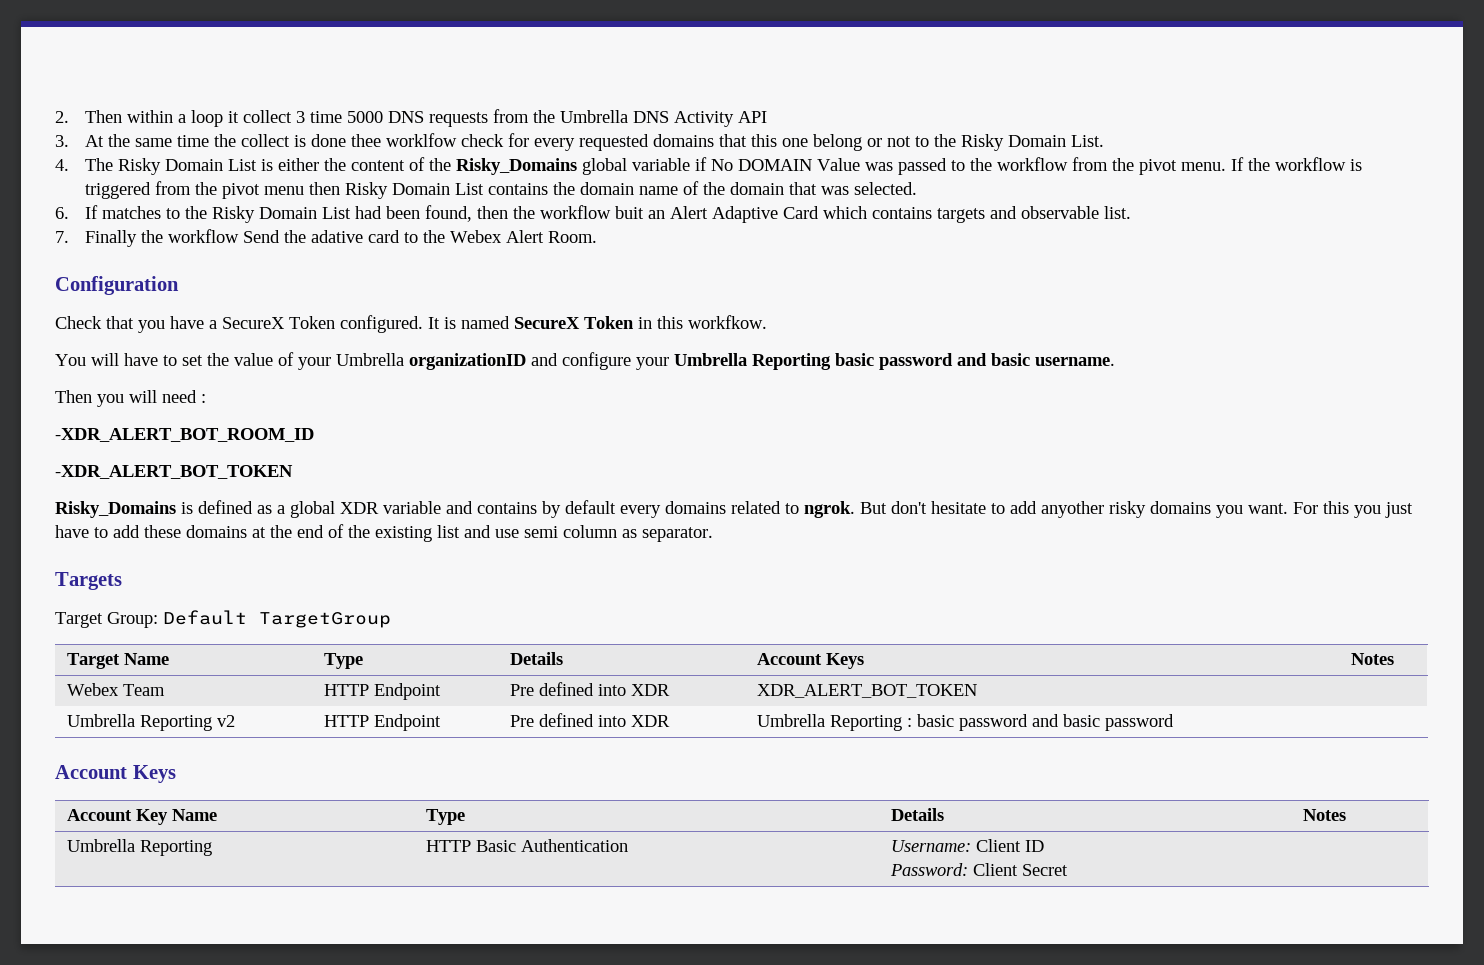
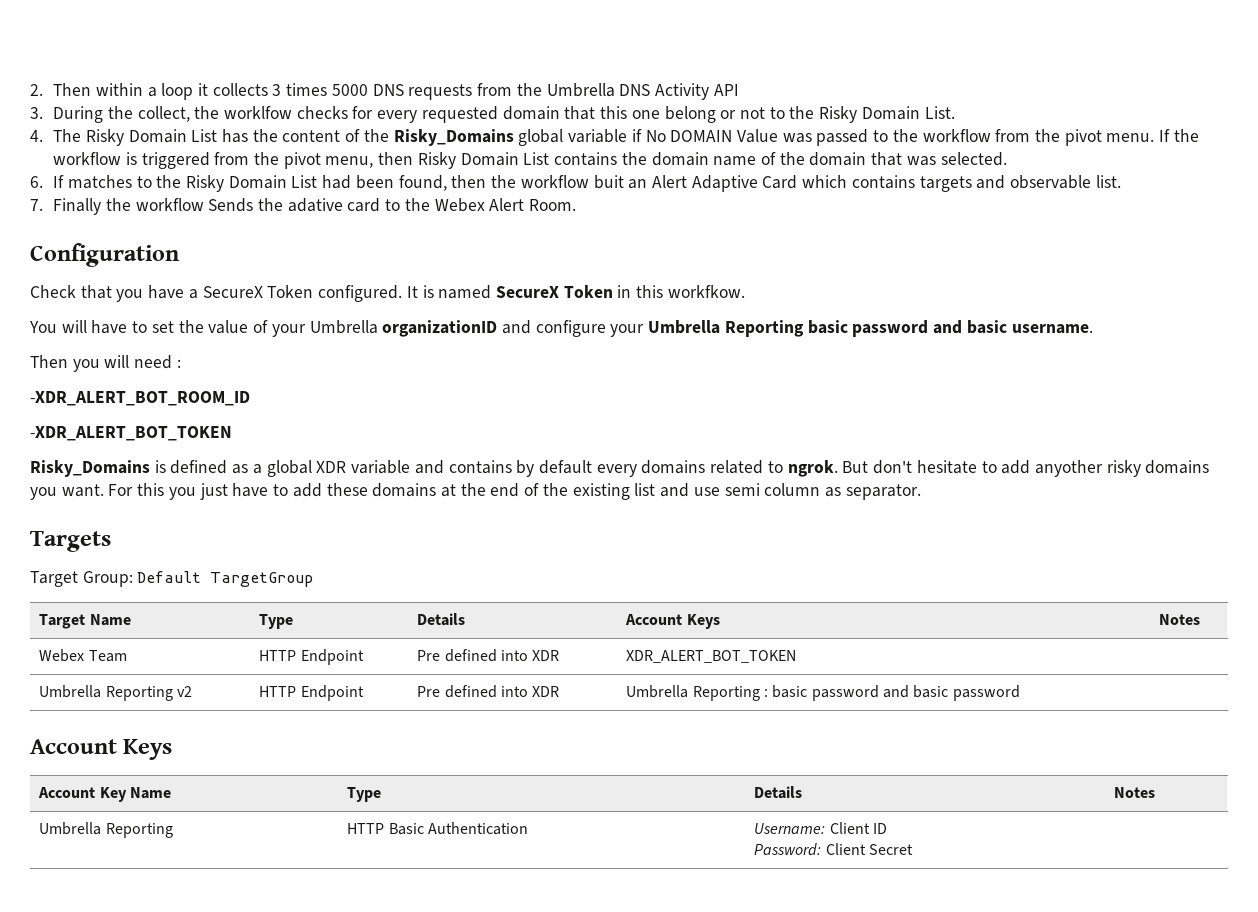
[242,110,342,123] collect 3 time -> [212,83,328,96] collects 3 times
[84,133,504,147] At the same time the collect is done thee worklfow check -> [53,106,348,123] During the collect, the worklfow checks
[652,134,714,147] domains -> [502,106,560,120] domain
[260,158,319,171] is either -> [221,129,248,143] has
[263,186,304,195] menu -> [325,156,374,168] menu,
[242,230,280,243] Send -> [208,198,254,212] Sends

